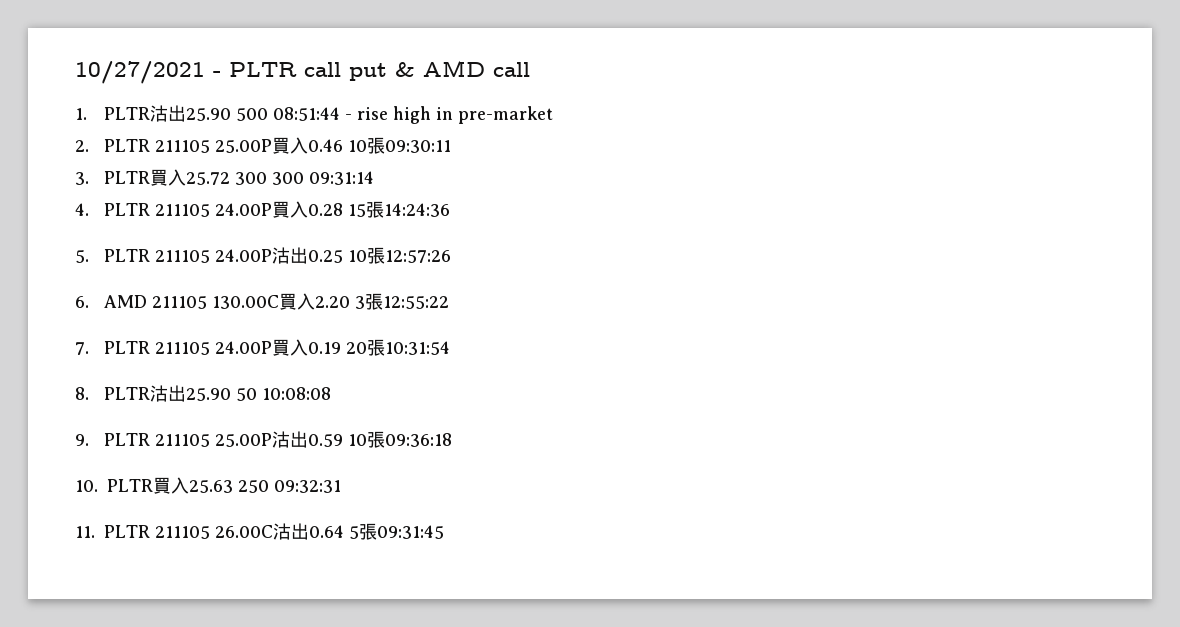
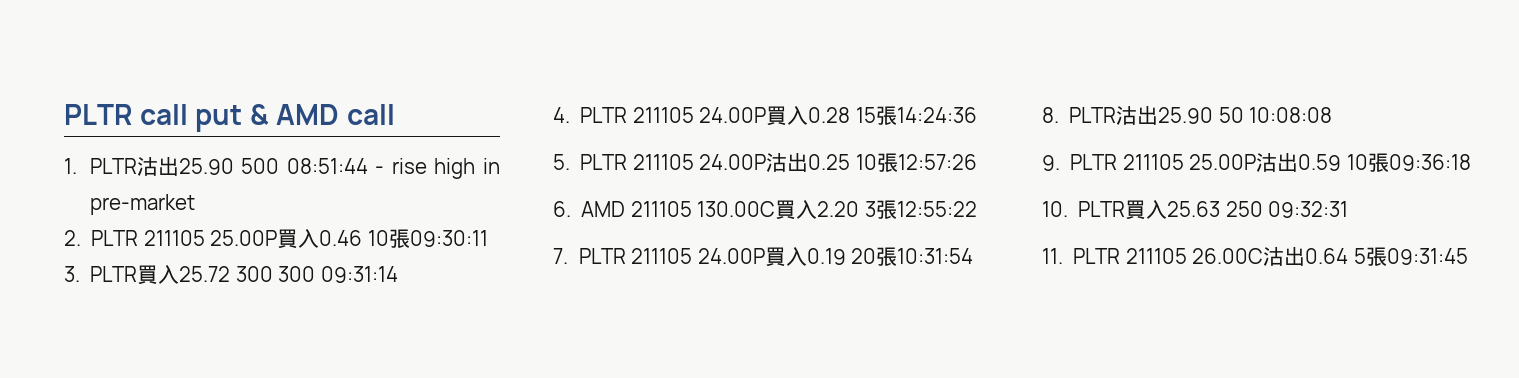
[75,61,221,84] 10/27/2021 - -> (64, 114) none

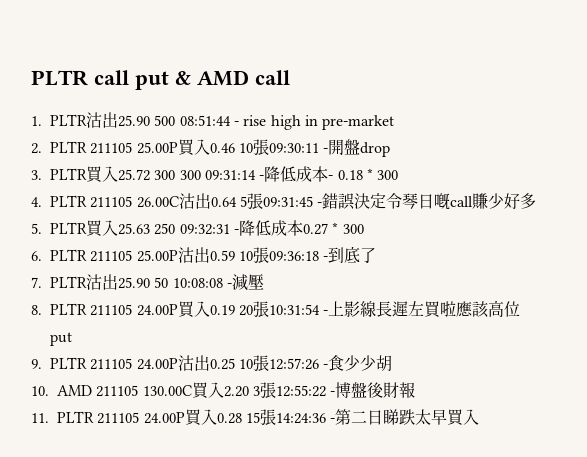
(488, 238) none -> [323,139,391,157] -開盤drop
[553,107,570,123] // 4. -> [259,166,399,182] [31,193,537,210] [31,220,364,237] [31,246,377,264] [31,274,264,291] [31,300,521,318] [50,332,72,346] [31,355,393,372] [31,382,416,399] [31,413,49,423] -降低成本- 0.18 * 300 // 4. PLTR 211105 26.00C沽出0.64 5張09:31:45 -錯誤決定令琴日嘅call賺少好多 // 5. PLTR買入25.63 250 09:32:31 -降低成本0.27 * 300 // 6. PLTR 211105 25.00P沽出0.59 10張09:36:18 -到底了 // 7. PLTR沽出25.90 50 10:08:08 -減壓 // 8. PLTR 211105 24.00P買入0.19 20張10:31:54 -上影線長遲左買啦應該高位put // 9. PLTR 211105 24.00P沽出0.25 10張12:57:26 -食少少胡 // 10. AMD 211105 130.00C買入2.20 3張12:55:22 -博盤後財報 // 11.
[553,153,977,172] [553,200,977,220] [553,247,974,267] [1042,106,1333,125] [1042,153,1471,172] [1042,200,1349,220] [1042,247,1468,266] // 5. PLTR 211105 24.00P沽出0.25 10張12:57:26 // 6. AMD 211105 130.00C買入2.20 3張12:55:22 // 7. PLTR 211105 24.00P買入0.19 20張10:31:54 // 8. PLTR沽出25.90 50 10:08:08 // 9. PLTR 211105 25.00P沽出0.59 10張09:36:18 // 10. PLTR買入25.63 250 09:32:31 // 11. PLTR 211105 26.00C沽出0.64 5張09:31:45 -> [330,409,480,426] -第二日睇跌太早買入

